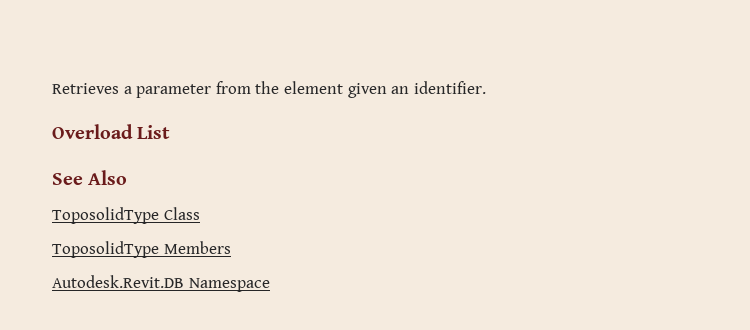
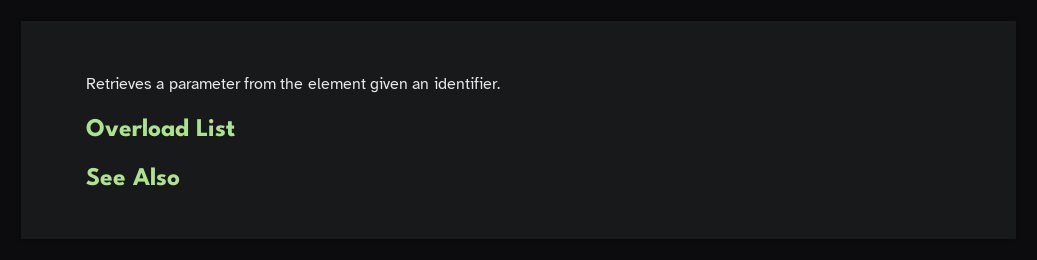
[52,207,200,224] [52,241,231,258] [52,275,270,292] // ToposolidType Class // ToposolidType Members // Autodesk.Revit.DB Namespace -> (180, 176) none

